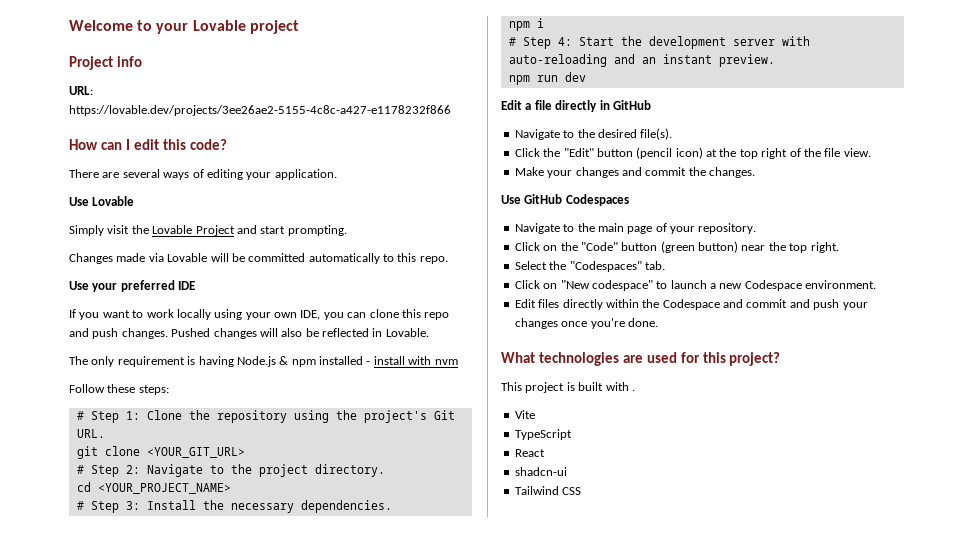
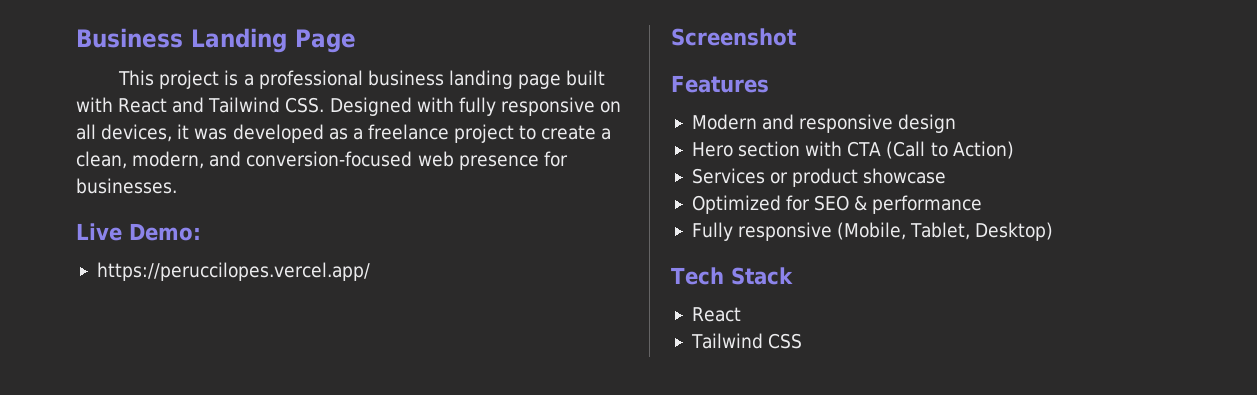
[69,20,299,34] [69,56,142,70] [69,86,93,95] [69,105,451,116] [69,139,227,150] [69,169,337,180] [69,196,135,206] [69,225,347,236] [69,253,448,264] [69,280,196,292] [69,309,450,320] [69,328,429,339] [69,356,458,367] [69,384,169,395] [76,410,455,423] [76,429,105,438] [76,446,245,459] [76,464,385,477] [76,482,231,494] [76,500,392,513] [508,18,544,31] [508,36,810,49] [508,54,775,67] [508,72,586,85] [501,100,651,112] [514,128,673,140] [514,147,871,159] [514,167,755,178] [501,194,629,206] [514,223,757,234] [514,241,839,253] [514,261,665,272] [514,280,877,291] [514,299,868,310] [514,318,658,329] [501,352,781,366] [501,382,635,393] [514,410,535,419] [514,429,572,440] [514,449,545,457] [514,467,567,476] Welcome to your Lovable project // Project info // URL: https://lovable.dev/projects/3ee26ae2-5155-4c8c-a427-e1178232f866 // How can I edit this code? // There are several ways of editing your application. // Use Lovable // Simply visit the Lovable Project and start prompting. // Changes made via Lovable will be committed automatically to this repo. // Use your preferred IDE // If you want to work locally using your own IDE, you can clone this repo and push changes. Pushed changes will also be reflected in Lovable. // The only requirement is having Node.js & npm installed - install with nvm // Follow these steps: // # Step 1: Clone the repository using the project's Git URL. // git clone <YOUR_GIT_URL> // # Step 2: Navigate to the project directory. // cd <YOUR_PROJECT_NAME> // # Step 3: Install the necessary dependencies. // npm i // # Step 4: Start the development server with auto-reloading and an instant preview. // npm run dev // Edit a file directly in GitHub // Navigate to the desired file(s). // Click the "Edit" button (pencil icon) at the top right of the file view. // Make your changes and commit the changes. // Use GitHub Codespaces // Navigate to the main page of your repository. // Click on the "Code" button (green button) near the top right. // Select the "Codespaces" tab. // Click on "New codespace" to launch a new Codespace environment. // Edit files directly within the Codespace and commit and push your changes once you're done. // What technologies are used for this project? // This project is built with . // Vite // TypeScript // React // shadcn-ui -> [76,28,356,53] [118,70,606,89] [76,97,622,116] [76,124,612,143] [76,151,568,170] [76,178,177,194] [76,223,201,241] [96,262,370,281] [671,28,797,46] [671,75,769,93] [691,114,957,133] [691,141,1014,159] [691,168,947,187] [691,195,983,214] [691,222,1054,241] [671,267,793,285] [691,307,741,322] Business Landing Page // This project is a professional business landing page built with React and Tailwind CSS. Designed with fully responsive on all devices, it was developed as a freelance project to create a clean, modern, and conversion-focused web presence for businesses. // Live Demo: // https://peruccilopes.vercel.app/ // Screenshot // Features // Modern and responsive design // Hero section with CTA (Call to Action) // Services or product showcase // Optimized for SEO & performance // Fully responsive (Mobile, Tablet, Desktop) // Tech Stack // React

